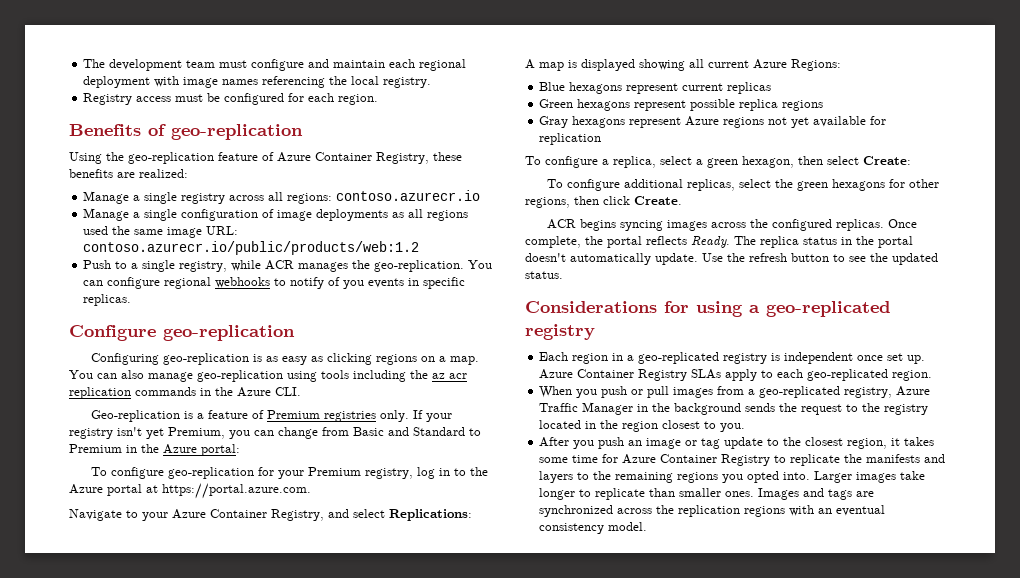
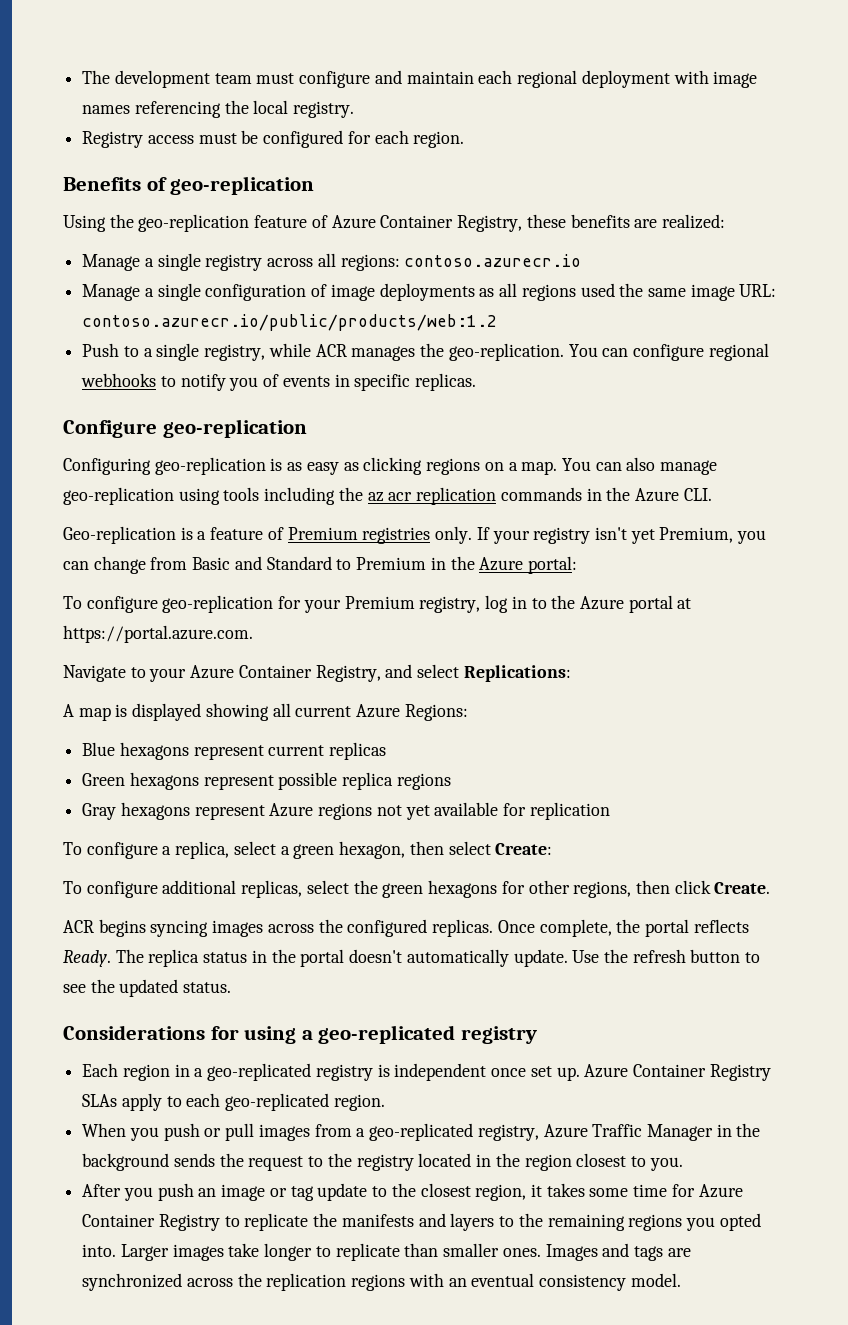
[328,277,365,289] of you -> [229,374,280,391] you of

